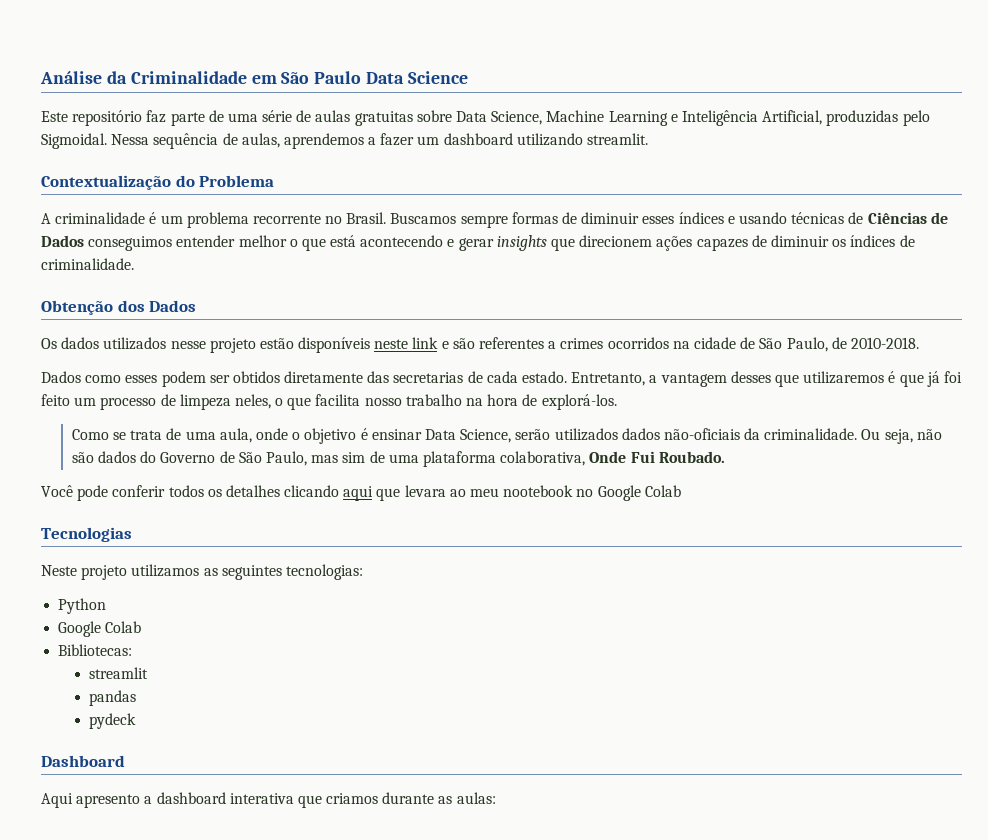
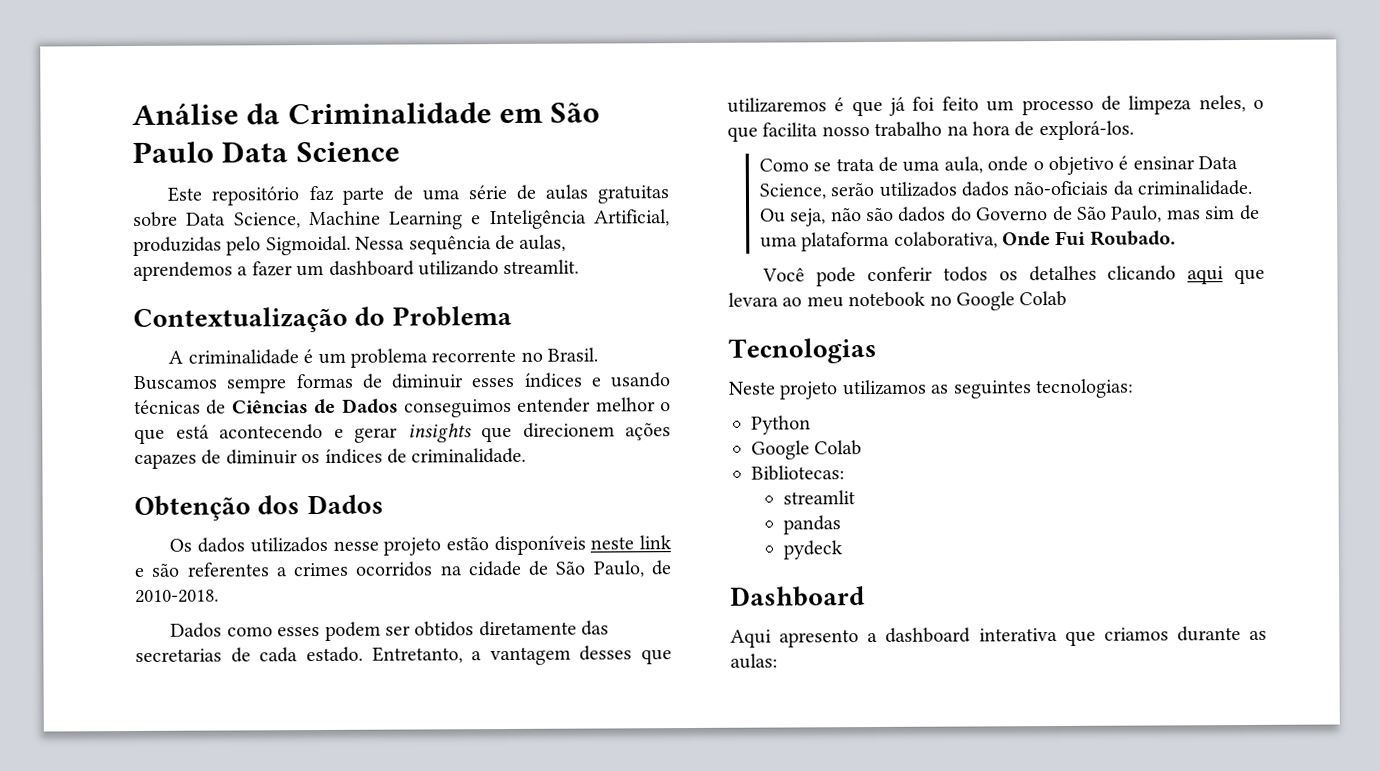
[503,485,574,497] nootebook -> [848,291,927,308] notebook

